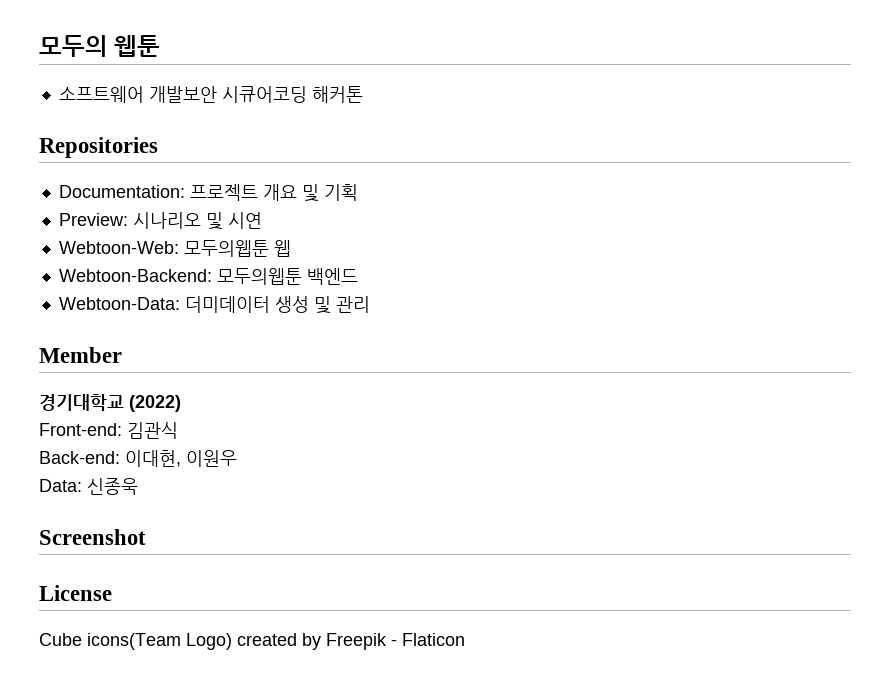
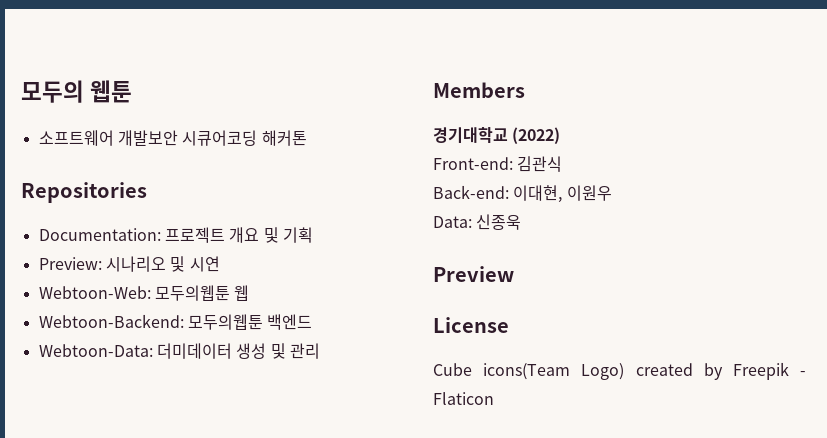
[39,347,122,363] Member -> [433,82,525,98] Members
[39,529,146,545] Screenshot -> [433,266,514,282] Preview

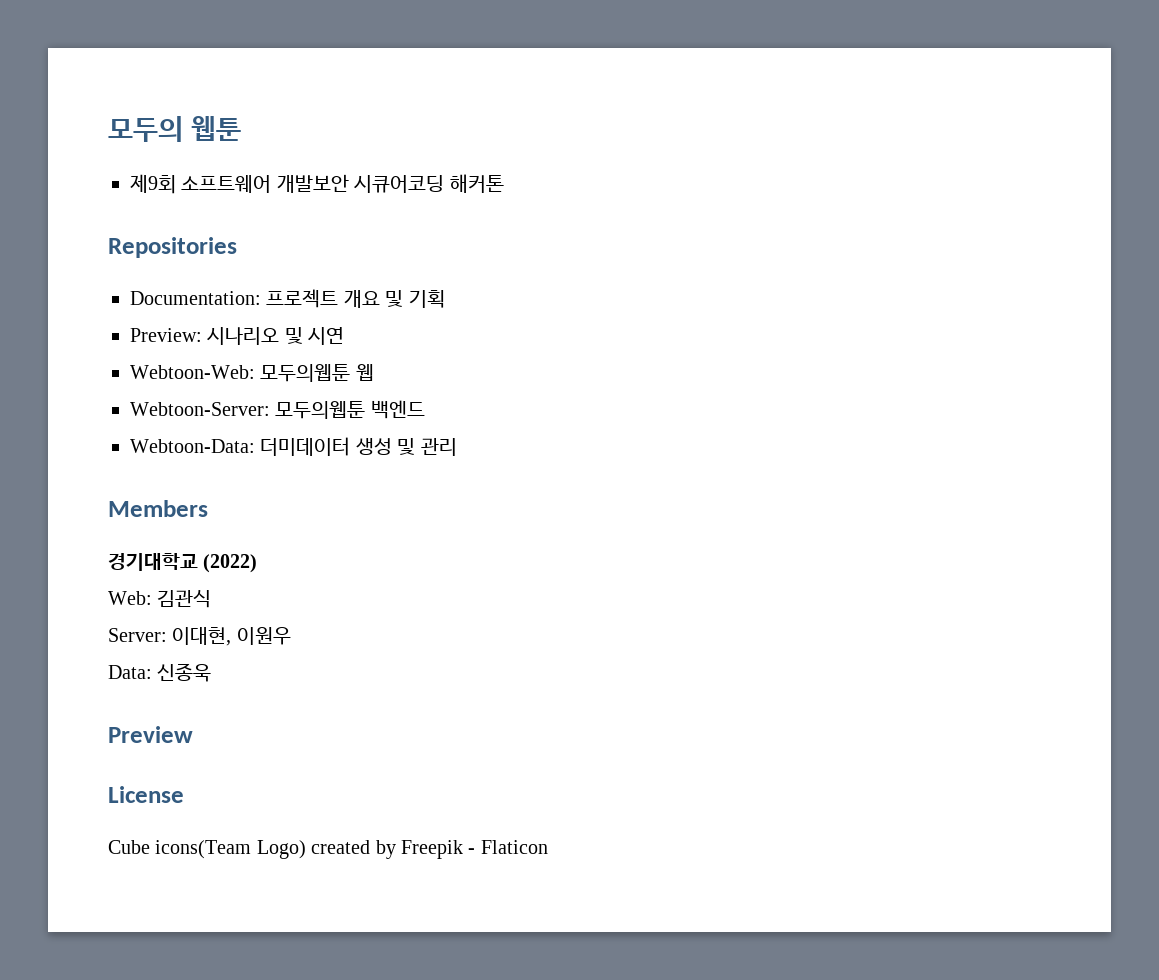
(133, 91) none -> [130,174,176,194] 제9회
[38,314,184,328] Webtoon-Backend: -> [130,402,270,416] Webtoon-Server:
[433,157,513,170] Front-end: -> [108,591,152,605] Web:
[433,185,509,199] Back-end: -> [108,628,167,642] Server:

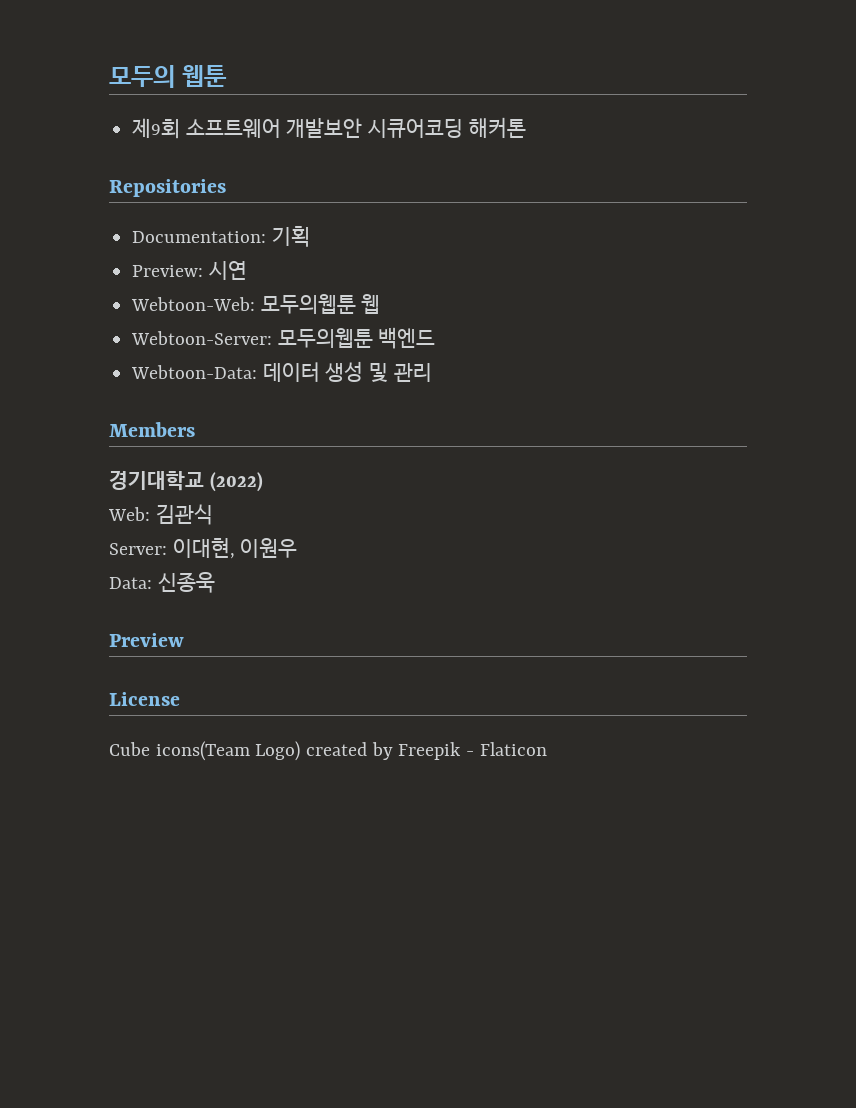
[266,289,404,308] 프로젝트 개요 및 -> (267, 237) none
[207,327,303,345] 시나리오 및 -> (204, 271) none
[260,437,351,456] 더미데이터 -> [262,362,320,382] 데이터

